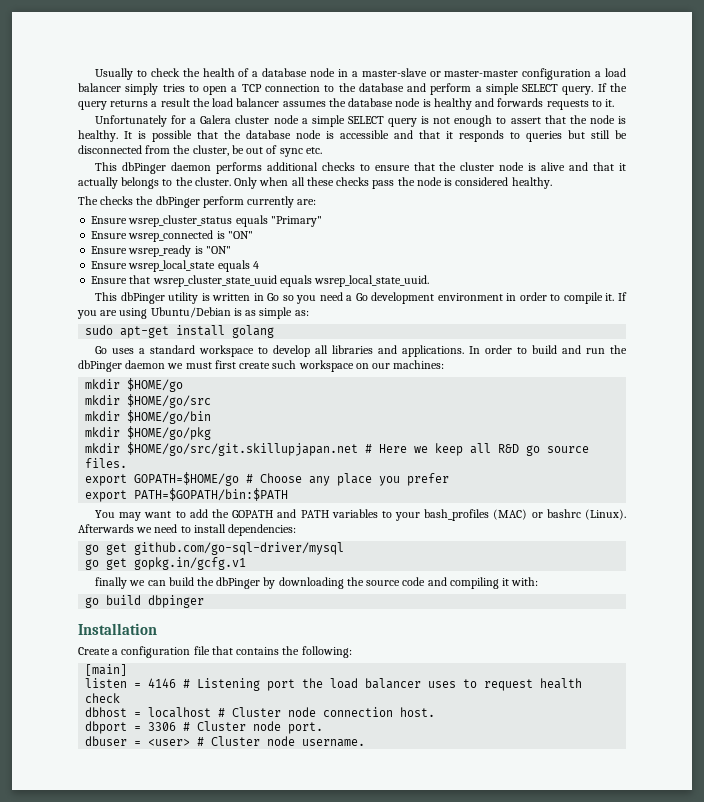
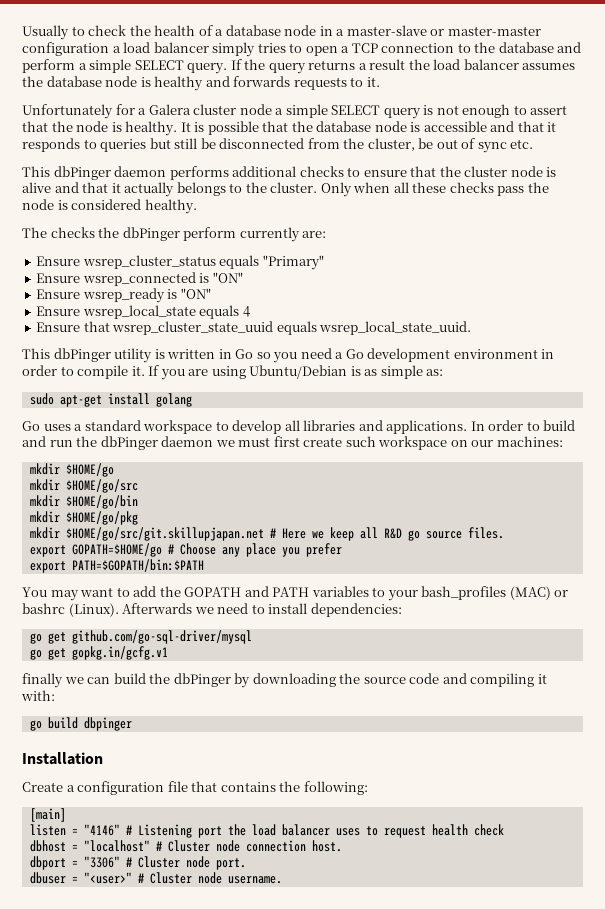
[148,678,177,688] 4146 -> [83,824,120,836] "4146"
[148,707,212,718] localhost -> [83,840,150,852] "localhost"
[148,722,177,731] 3306 -> [83,856,120,868] "3306"
[148,739,191,746] <user> -> [83,872,132,884] "<user>"

